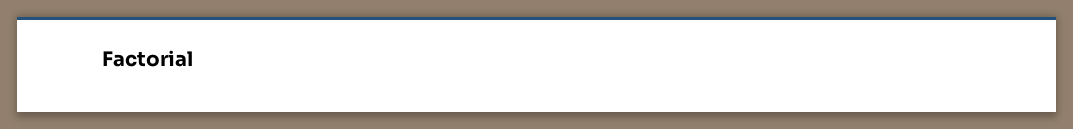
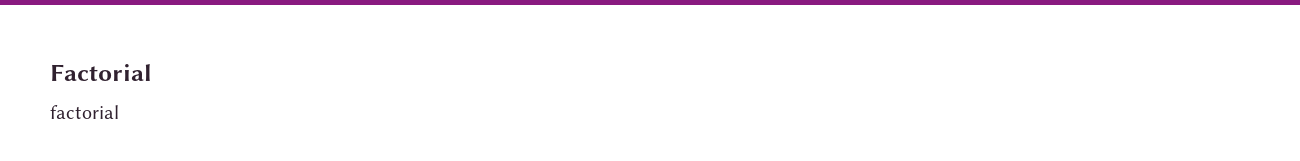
(193, 58) none -> [50,105,119,119] // factorial

